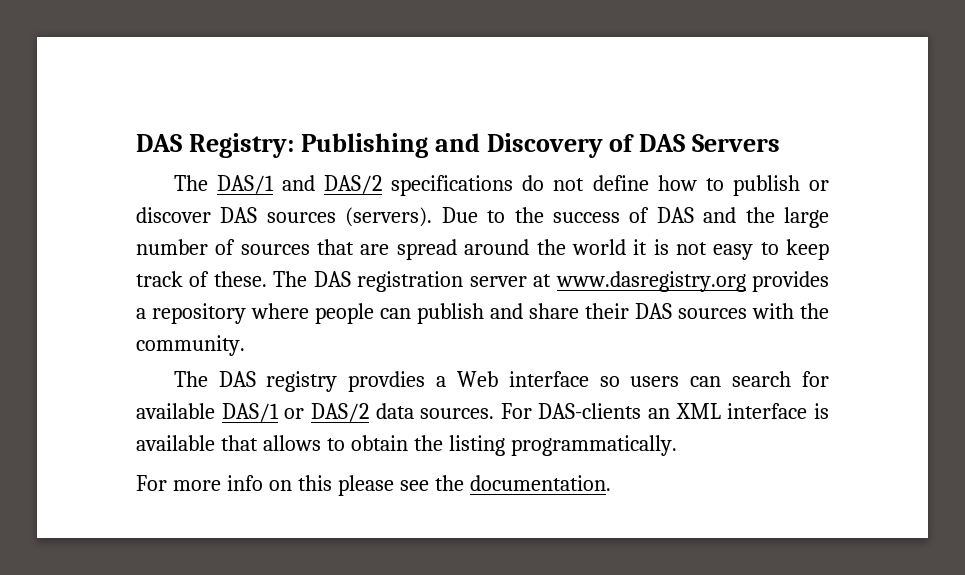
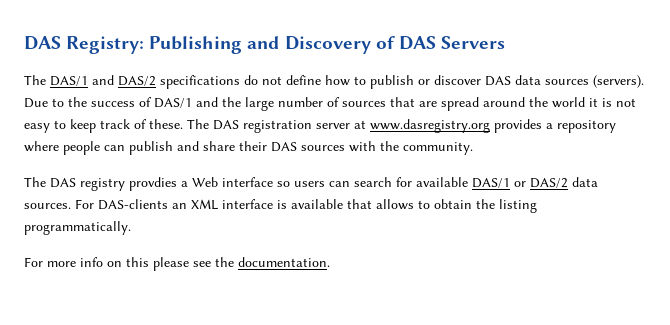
(258, 215) none -> [515,75,541,85] data
[656,207,694,223] DAS -> [154,98,192,108] DAS/1

